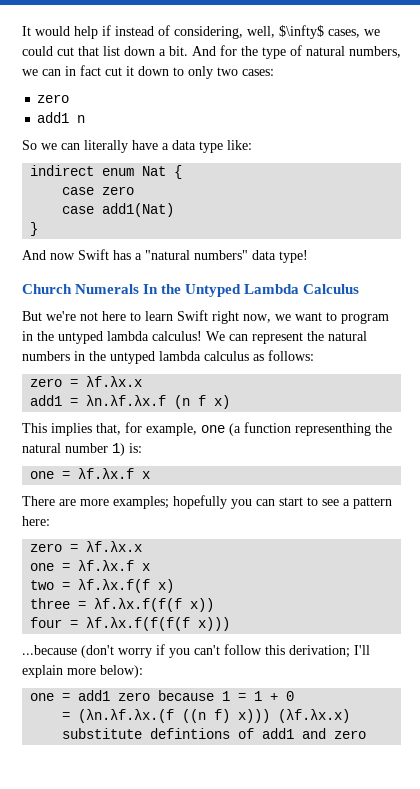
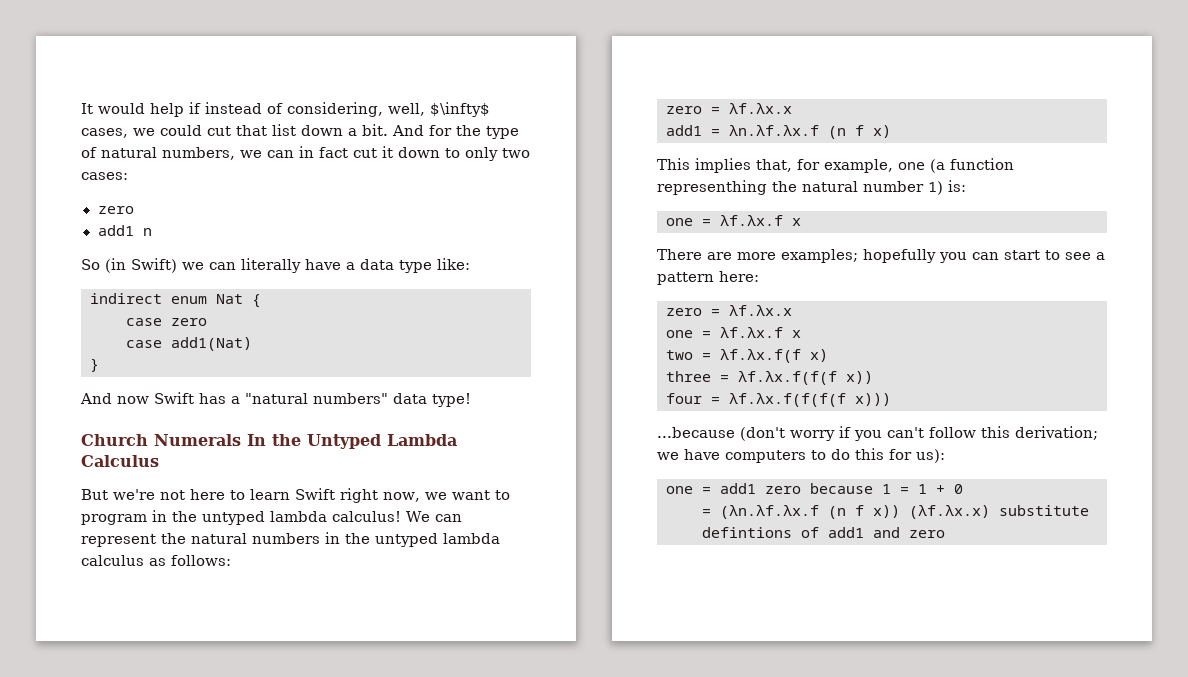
(37, 145) none -> [105,258,177,273] (in Swift)
[354,645,370,655] [22,665,143,678] I'll explain more below): -> [657,448,945,463] we have computers to do this for us):
[78,709,271,723] (λn.λf.λx.(f ((n f) x))) -> [720,505,900,519] (λn.λf.λx.f (n f x))

